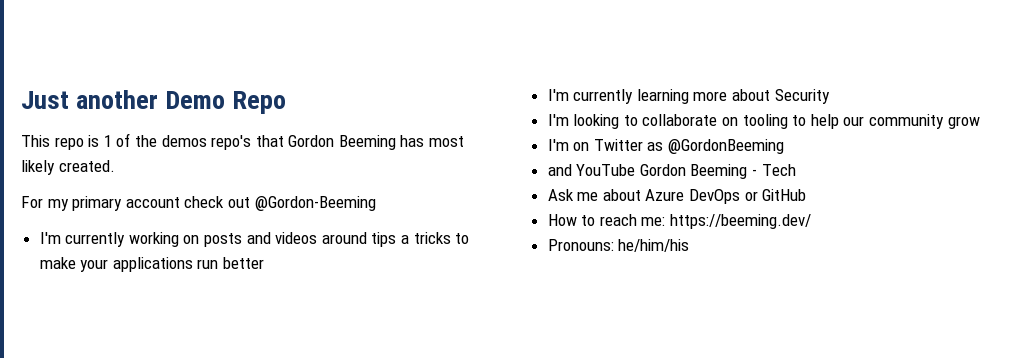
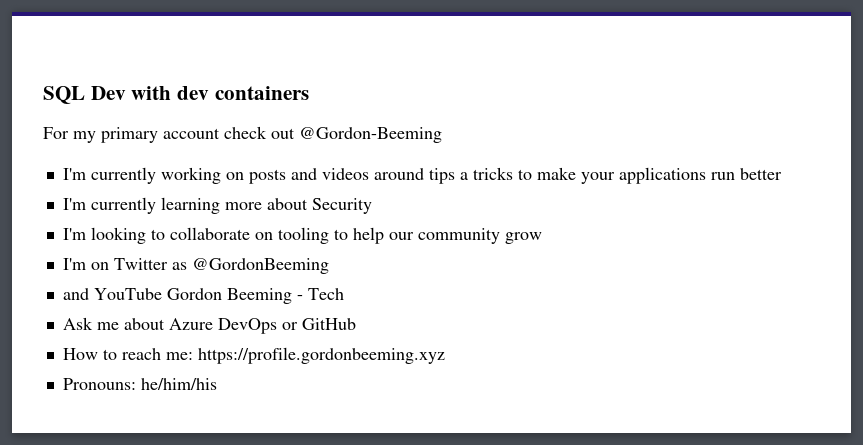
[21,90,287,114] [21,133,465,150] [21,160,115,175] Just another Demo Repo // This repo is 1 of the demos repo's that Gordon Beeming has most likely created. -> [43,86,309,104] SQL Dev with dev containers
[670,214,812,229] https://beeming.dev/ -> [197,347,445,364] https://profile.gordonbeeming.xyz

